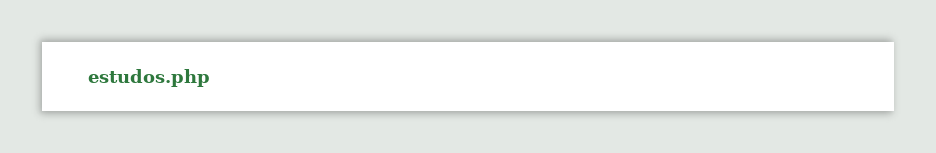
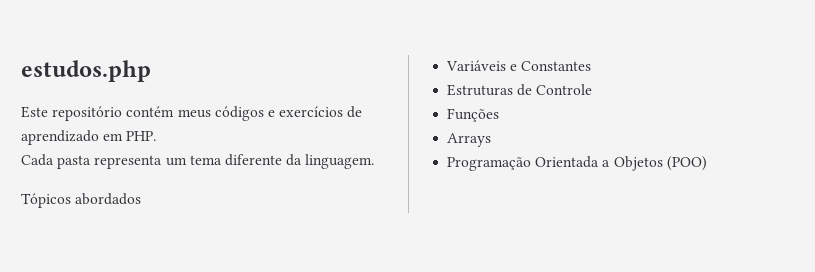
(210, 78) none -> [21,106,363,121] [21,130,157,145] [21,154,375,169] [21,193,142,208] [446,60,592,71] [447,84,593,96] [447,108,500,122] [447,133,492,147] [447,156,707,171] // Este repositório contém meus códigos e exercícios de aprendizado em PHP. // Cada pasta representa um tema diferente da linguagem. // Tópicos abordados // Variáveis e Constantes // Estruturas de Controle // Funções // Arrays // Programação Orientada a Objetos (POO)

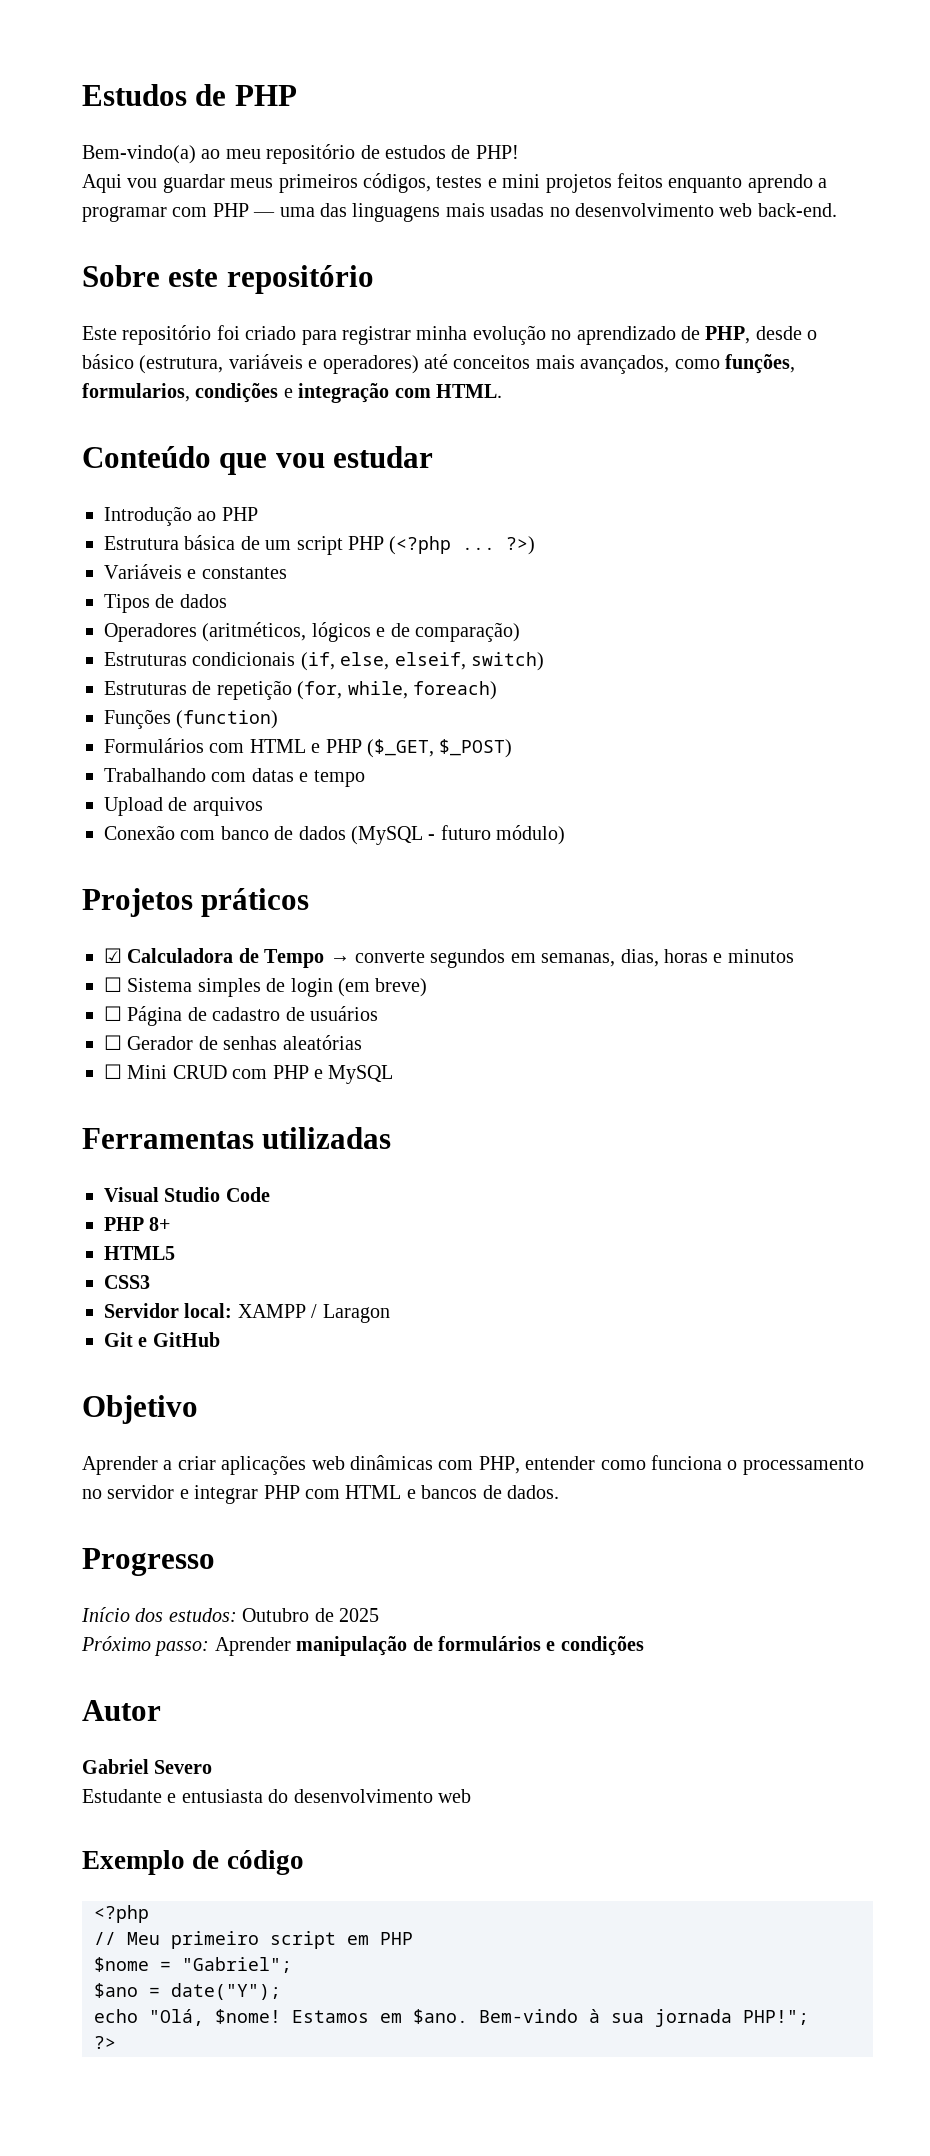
[21,60,151,82] [21,106,363,121] [21,130,157,145] [21,154,375,169] [21,193,142,208] [446,60,592,71] [447,84,593,96] [447,108,500,122] [447,133,492,147] [447,156,707,171] estudos.php // Este repositório contém meus códigos e exercícios de aprendizado em PHP. // Cada pasta representa um tema diferente da linguagem. // Tópicos abordados // Variáveis e Constantes // Estruturas de Controle // Funções // Arrays // Programação Orientada a Objetos (POO) -> [82,84,297,106] [82,144,519,164] [82,173,828,193] [82,203,837,222] [82,265,374,294] [82,325,818,345] [82,354,795,374] [82,383,502,403] [82,446,434,475] [104,506,258,526] [104,535,536,555] [104,564,287,579] [104,594,227,613] [104,622,520,642] [104,652,544,671] [104,680,497,700] [104,709,279,729] [104,738,513,758] [104,768,365,787] [104,797,263,816] [104,825,566,845] [82,888,310,917] [104,948,794,968] [104,977,428,997] [104,1006,378,1026] [104,1035,362,1050] [104,1064,394,1084] [82,1127,392,1149] [104,1187,270,1202] [104,1217,171,1231] [104,1246,175,1260] [104,1275,150,1289] [104,1303,390,1323] [104,1332,220,1347] [82,1395,198,1424] [82,1455,864,1475] [82,1485,559,1504] [82,1548,215,1576] [81,1607,379,1622] [81,1636,644,1656] [82,1700,161,1721] [82,1759,213,1774] [82,1789,471,1803] [82,1850,304,1875] [94,1905,149,1923] [94,1931,413,1949] [94,1957,292,1973] [94,1983,281,2000] [94,2009,809,2027] [94,2036,116,2049] Estudos de PHP // Bem-vindo(a) ao meu repositório de estudos de PHP! // Aqui vou guardar meus primeiros códigos, testes e mini projetos feitos enquanto aprendo a programar com PHP — uma das linguagens mais usadas no desenvolvimento web back-end. // Sobre este repositório // Este repositório foi criado para registrar minha evolução no aprendizado de PHP, desde o básico (estrutura, variáveis e operadores) até conceitos mais avançados, como funções, formularios, condições e integração com HTML. // Conteúdo que vou estudar // Introdução ao PHP // Estrutura básica de um script PHP (<?php ... ?>) // Variáveis e constantes // Tipos de dados // Operadores (aritméticos, lógicos e de comparação) // Estruturas condicionais (if, else, elseif, switch) // Estruturas de repetição (for, while, foreach) // Funções (function) // Formulários com HTML e PHP ($_GET, $_POST) // Trabalhando com datas e tempo // Upload de arquivos // Conexão com banco de dados (MySQL - futuro módulo) // Projetos práticos // ☑ Calculadora de Tempo → converte segundos em semanas, dias, horas e minutos // ☐ Sistema simples de login (em breve) // ☐ Página de cadastro de usuários // ☐ Gerador de senhas aleatórias // ☐ Mini CRUD com PHP e MySQL // Ferramentas utilizadas // Visual Studio Code // PHP 8+ // HTML5 // CSS3 // Servidor local: XAMPP / Laragon // Git e GitHub // Objetivo // Aprender a criar aplicações web dinâmicas com PHP, entender como funciona o processamento no servidor e integrar PHP com HTML e bancos de dados. // Progresso // Início dos estudos: Outubro de 2025 // Próximo passo: Aprender manipulação de formulários e condições // Autor // Gabriel Severo // Estudante e entusiasta do desenvolvimento web // Exemplo de código // <?php // // Meu primeiro script em PHP // $nome = "Gabriel"; // $ano = date("Y"); // echo "Olá, $nome! Estamos em $ano. Bem-vindo à sua jornada PHP!"; // ?>

